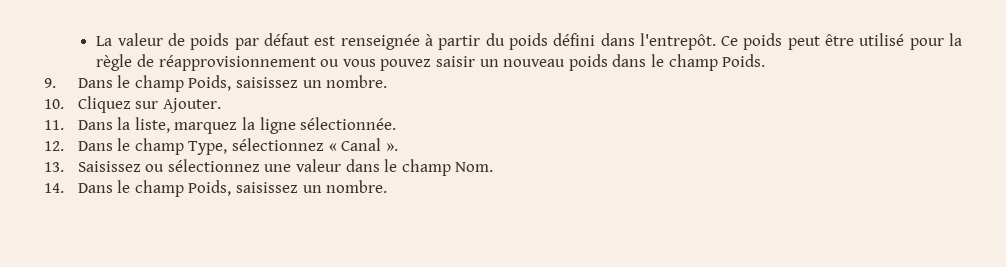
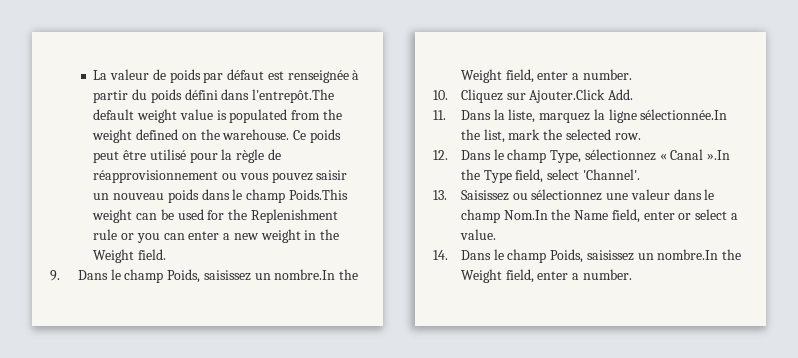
[639,33,716,50] l'entrepôt. -> [252,89,335,103] [93,109,342,123] [92,129,290,143] l'entrepôt.The default weight value is populated from the weight defined on the warehouse.
[722,54,766,67] Poids. -> [288,189,348,200] [92,209,338,223] [93,229,340,243] [93,249,166,263] Poids.This weight can be used for the Replenishment rule or you can enter a new weight in the Weight field.
[326,75,388,88] nombre. -> [274,269,359,280] [460,69,632,83] nombre.In the Weight field, enter a number.
[162,98,221,113] Ajouter. -> [529,89,634,103] Ajouter.Click Add.
[300,117,397,130] sélectionnée. -> [640,109,728,120] [460,129,641,143] sélectionnée.In the list, mark the selected row.
[385,143,398,151] ». -> [707,150,731,160] [460,169,640,183] ».In the Type field, select 'Channel'.
[455,162,494,172] Nom. -> [503,209,739,223] [459,229,496,240] Nom.In the Name field, enter or select a value.
[326,180,388,193] nombre. -> [657,249,742,260] [460,269,632,283] nombre.In the Weight field, enter a number.

